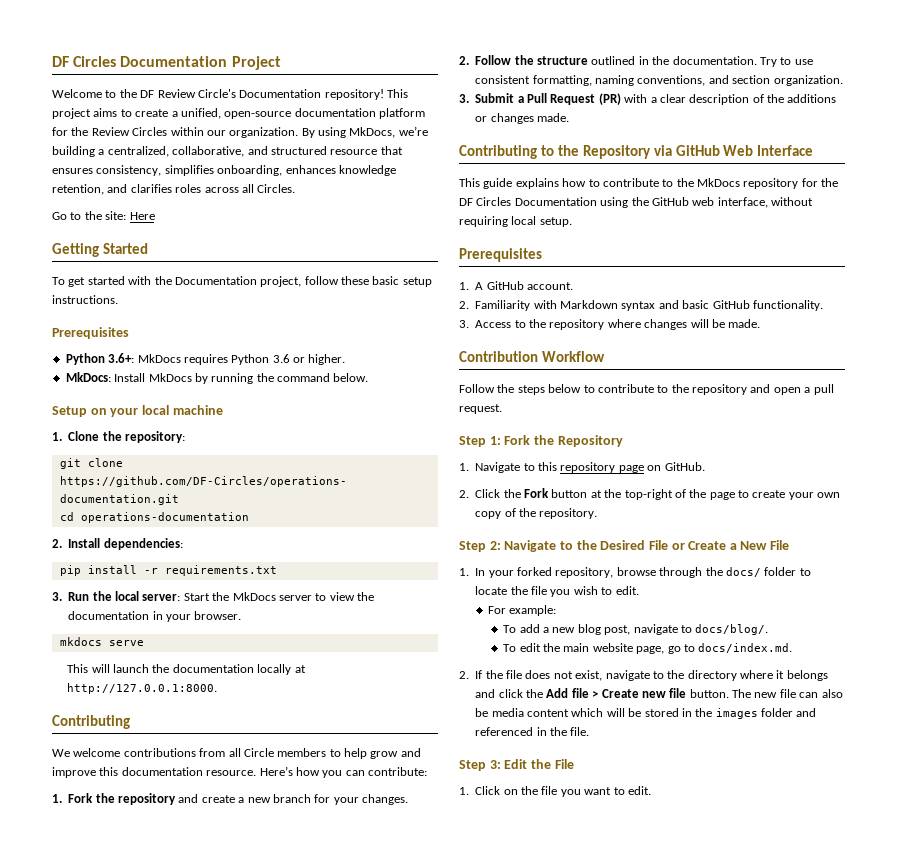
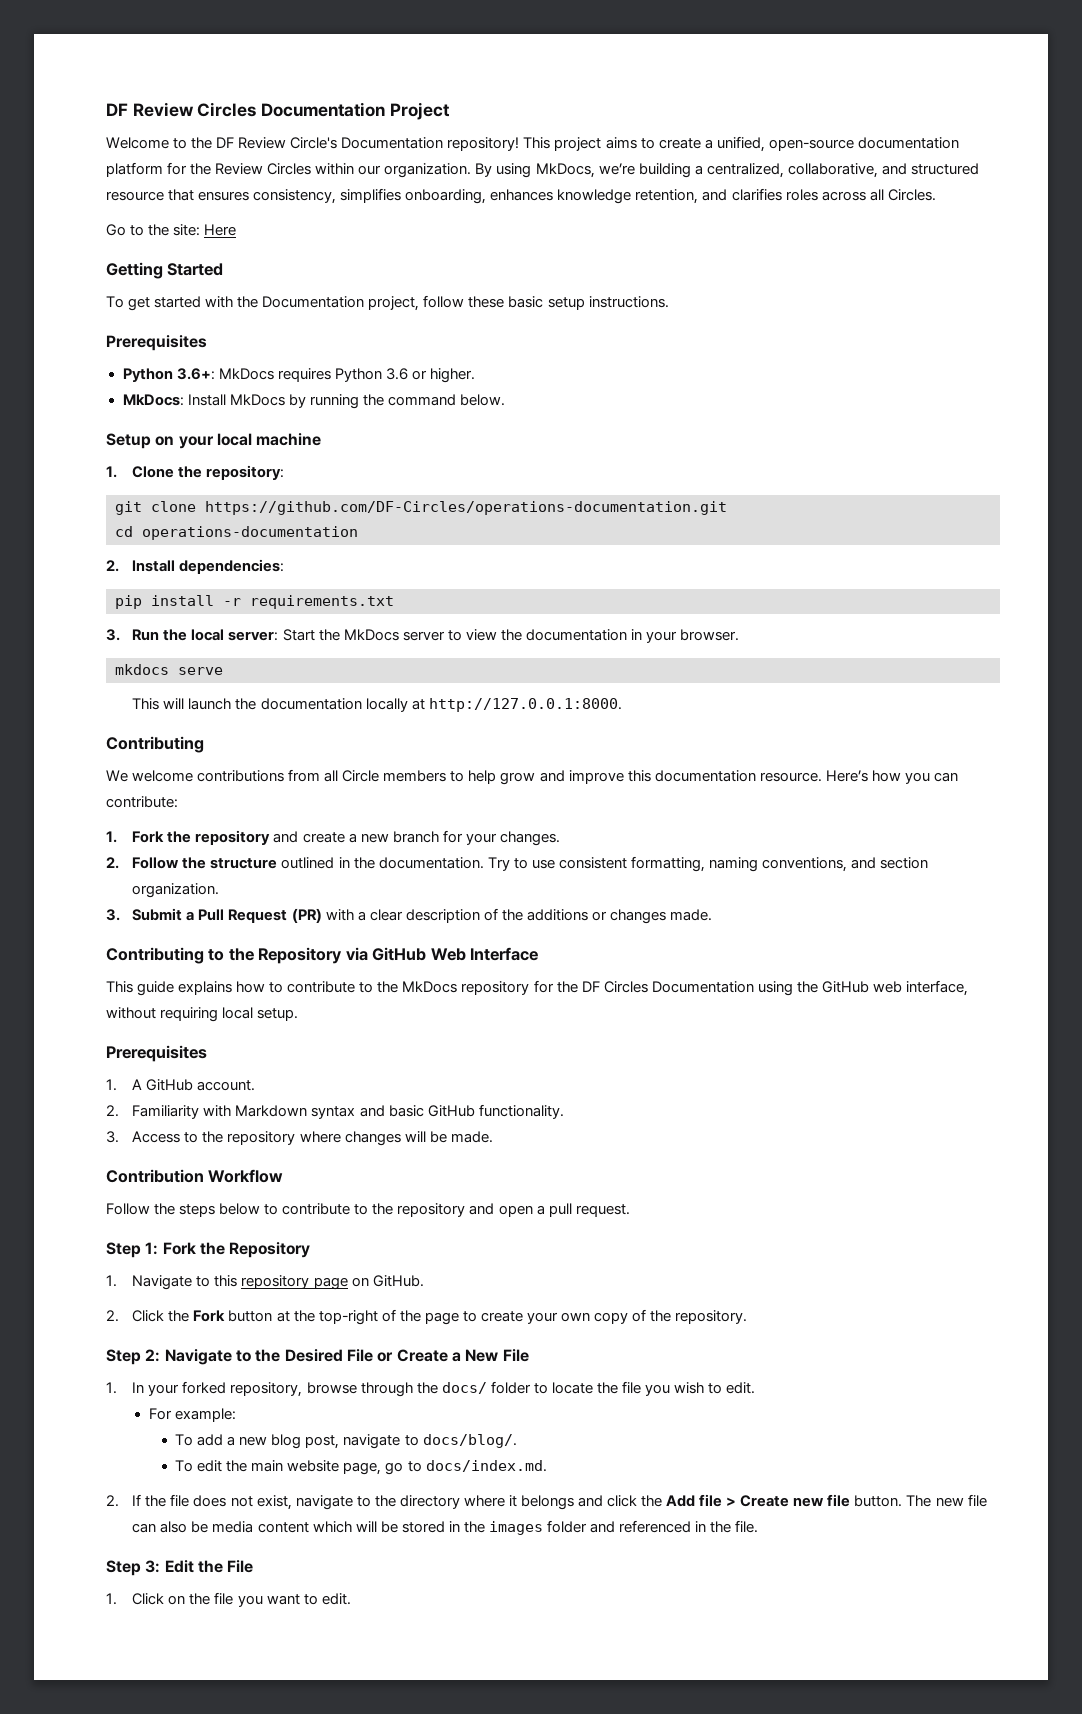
[52,56,69,67] DF -> [106,102,194,117] DF Review

